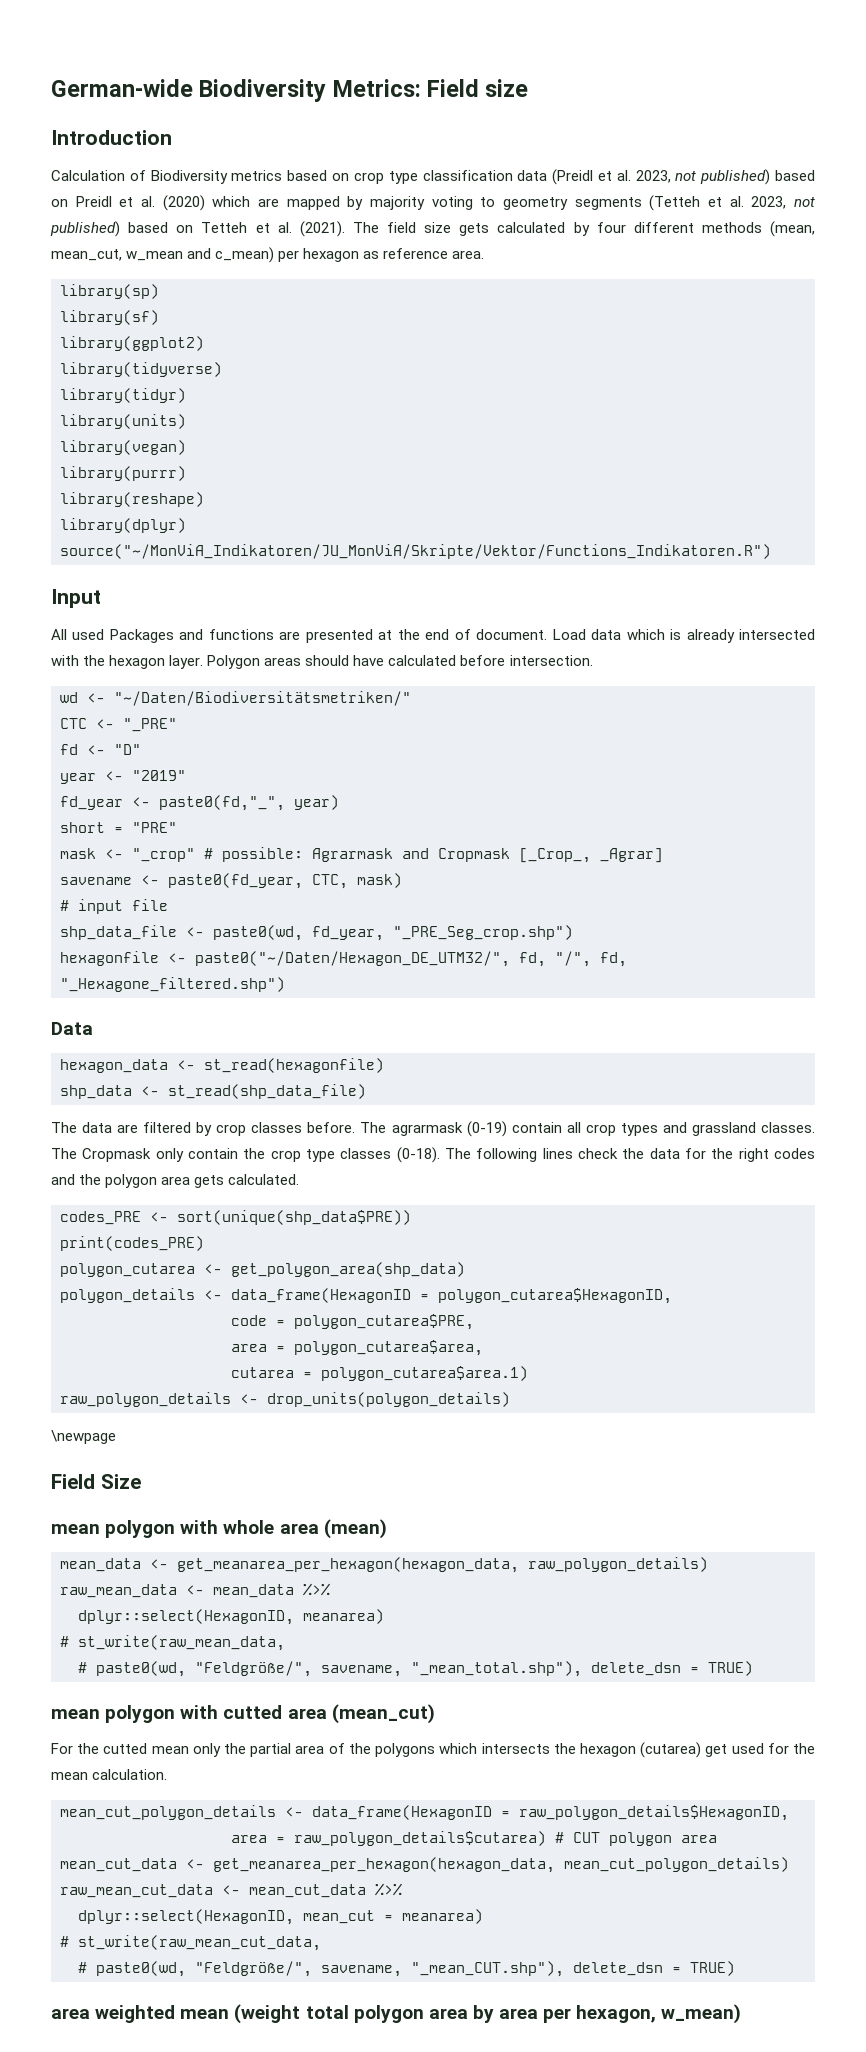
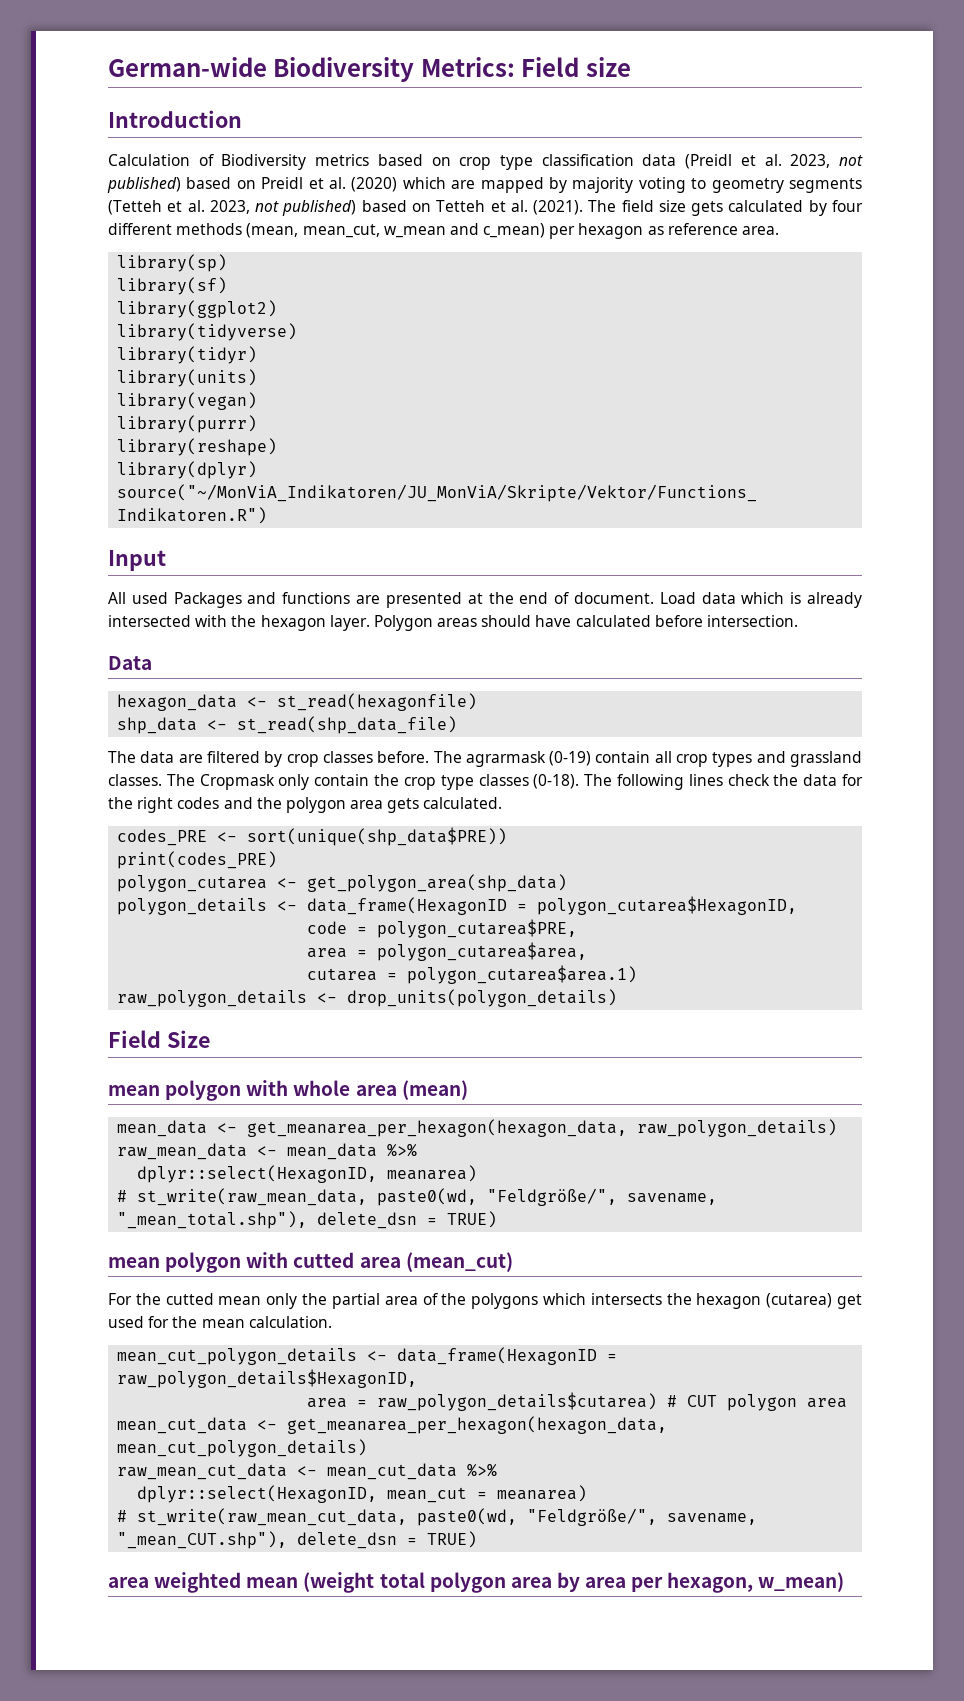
[60,691,411,706] [60,718,177,732] [60,744,141,755] [60,770,186,784] [60,795,339,811] [60,822,177,833] [60,847,663,863] [60,873,402,889] [60,899,168,914] [60,925,573,941] [60,951,627,967] [60,977,285,992] // wd <- "~/Daten/Biodiversitätsmetriken/" // CTC <- "_PRE" // fd <- "D" // year <- "2019" // fd_year <- paste0(fd,"_", year) // short = "PRE" // mask <- "_crop" # possible: Agrarmask and Cropmask [_Crop_, _Agrar] // savename <- paste0(fd_year, CTC, mask) // # input file // shp_data_file <- paste0(wd, fd_year, "_PRE_Seg_crop.shp") // hexagonfile <- paste0("~/Daten/Hexagon_DE_UTM32/", fd, "/", fd, "_Hexagone_filtered.shp") -> (799, 621) none
[51,1430,116,1444] // \newpage -> (618, 998) none
[78,1662,87,1673] // # -> (368, 1197) none
[78,1962,87,1973] // # -> (408, 1517) none

